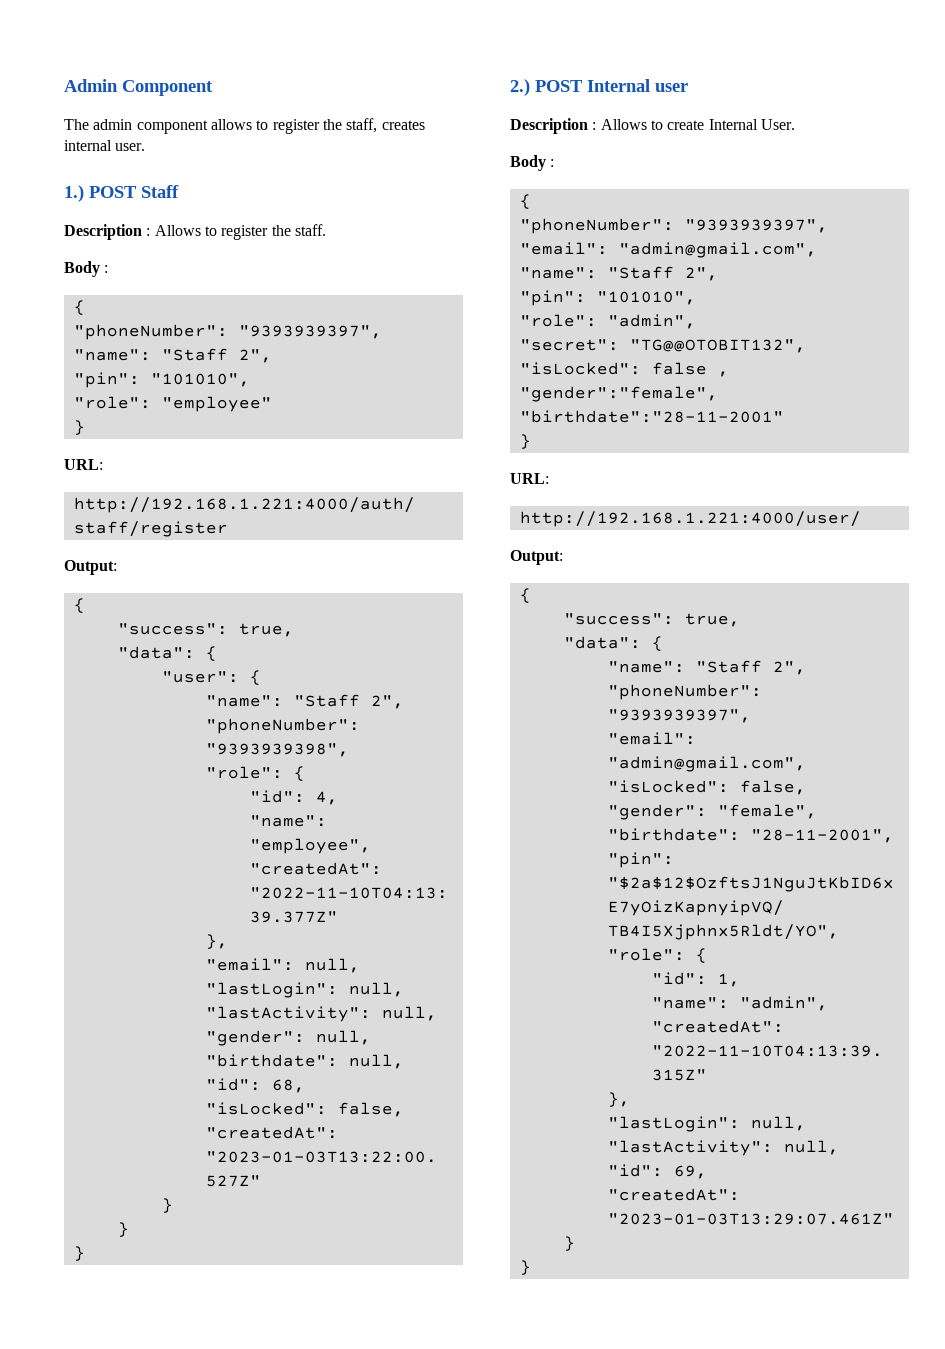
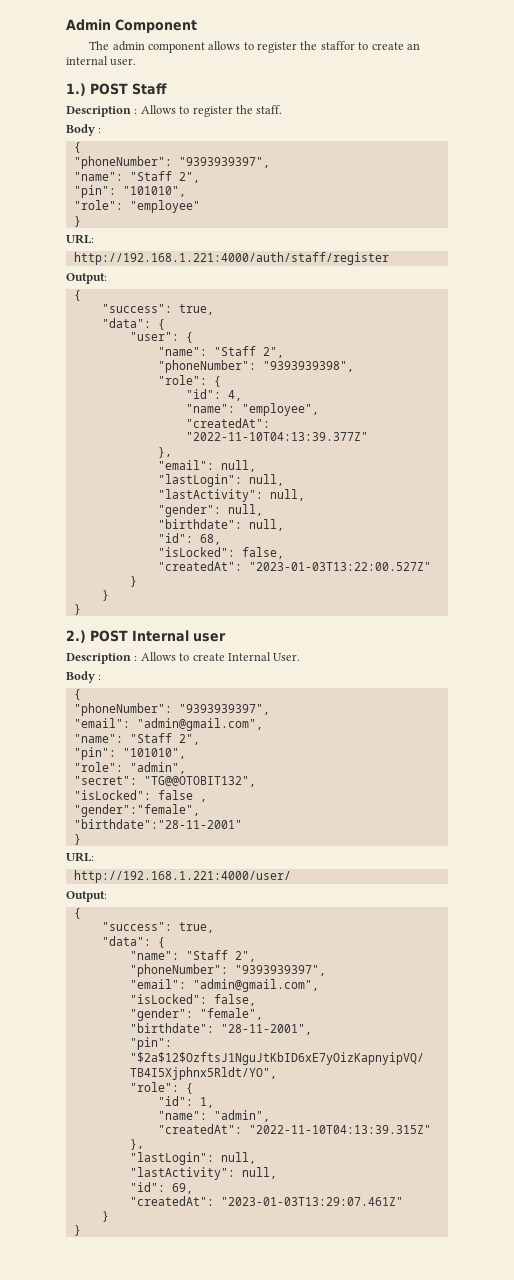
[346,118,425,133] staff, creates -> [320,41,420,50] staffor to create an

